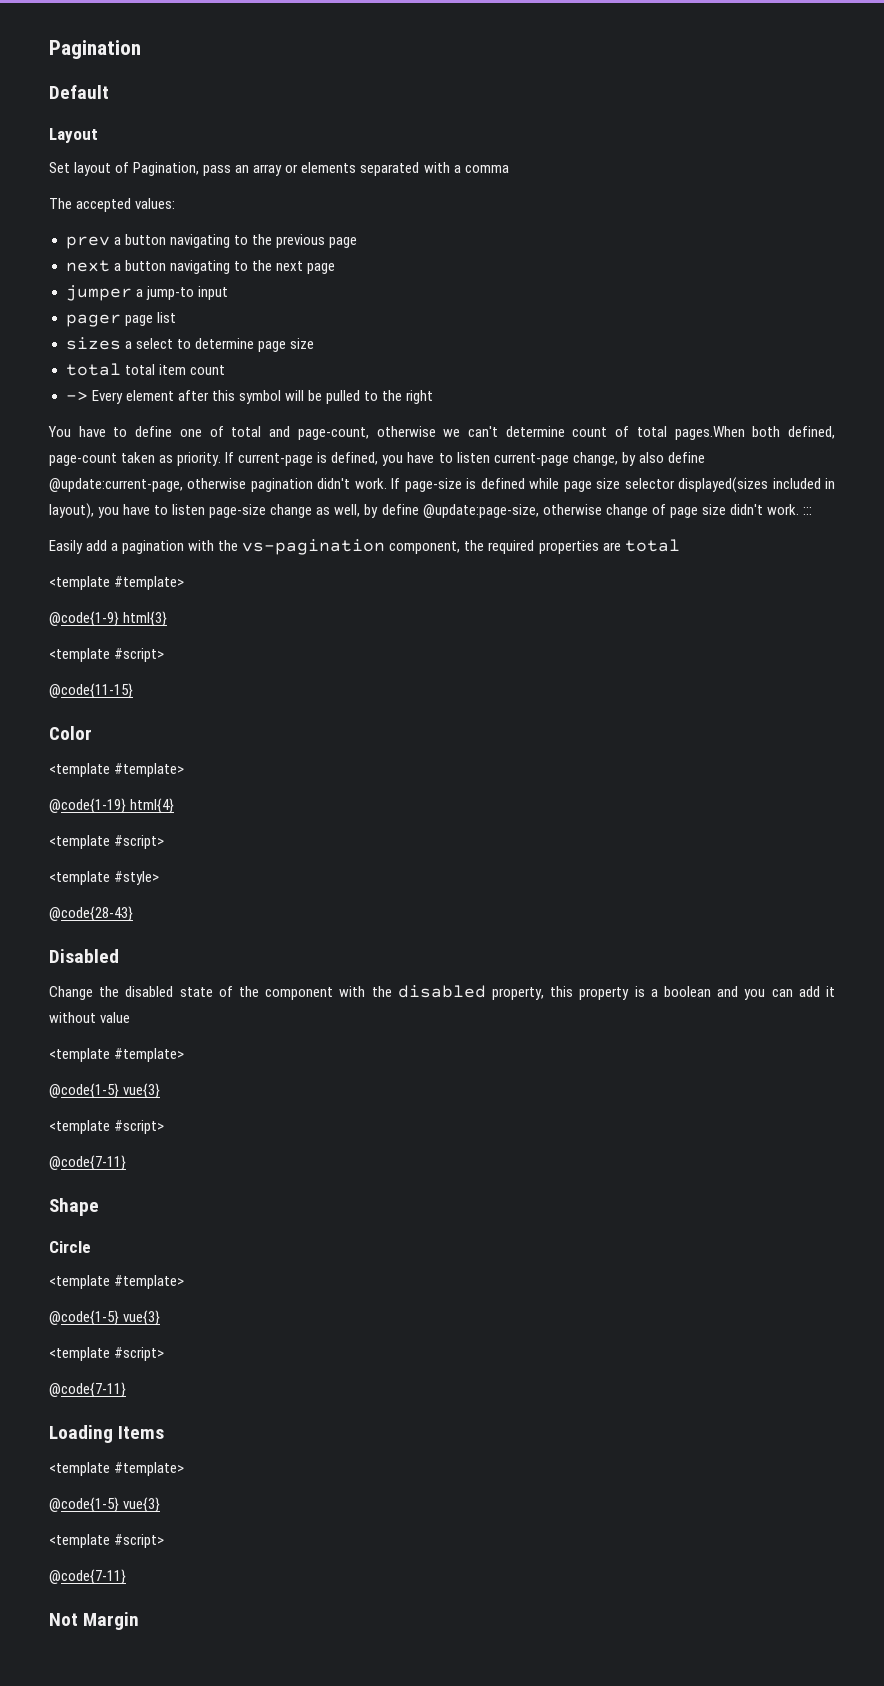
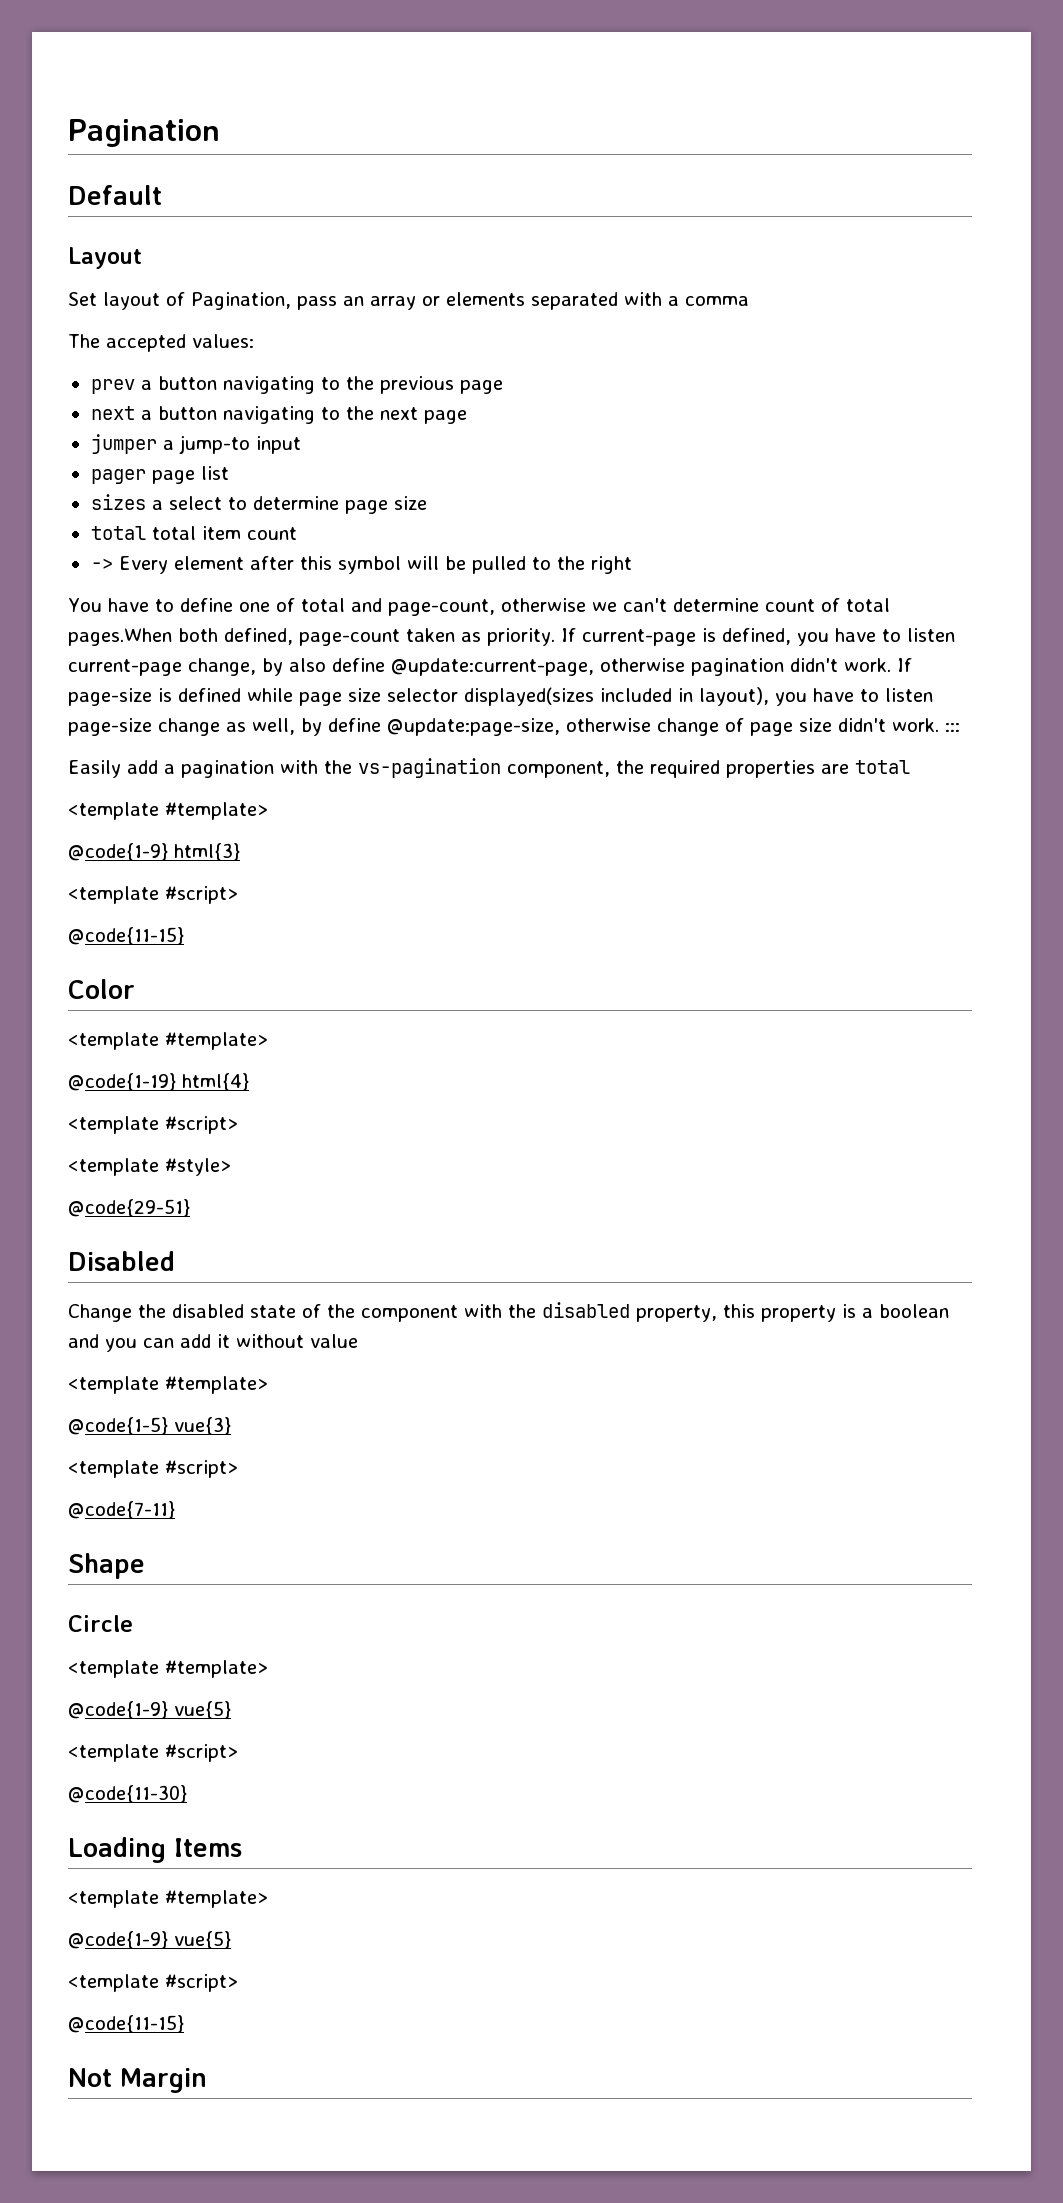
[49,906,133,921] @code{28-43} -> [68,1199,190,1217] @code{29-51}
[49,1310,161,1325] [49,1347,165,1361] [49,1382,126,1397] @code{1-5} vue{3} // <template #script> // @code{7-11} -> [68,1701,231,1719] [68,1744,238,1762] [68,1785,187,1803] @code{1-9} vue{5} // <template #script> // @code{11-30}
[49,1497,161,1512] [49,1534,165,1548] [49,1569,126,1584] @code{1-5} vue{3} // <template #script> // @code{7-11} -> [68,1931,231,1949] [68,1974,238,1992] [68,2015,184,2033] @code{1-9} vue{5} // <template #script> // @code{11-15}

